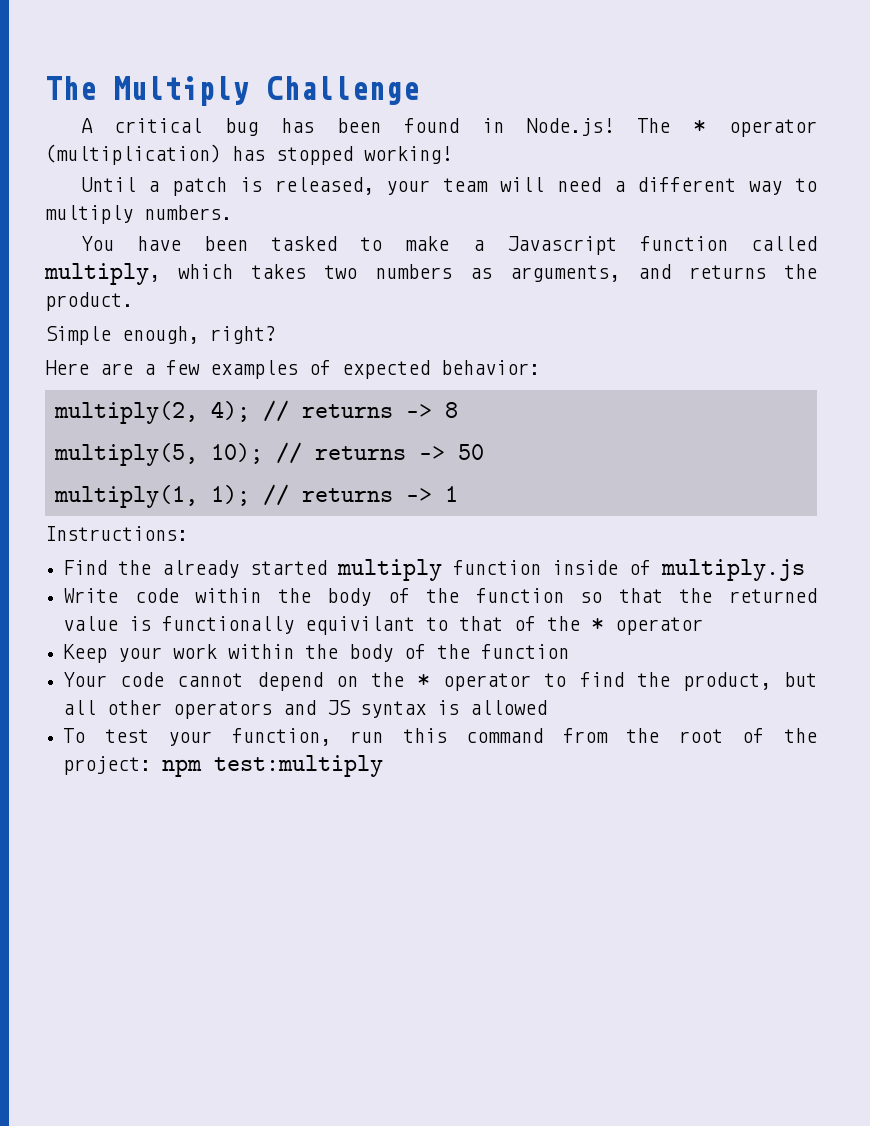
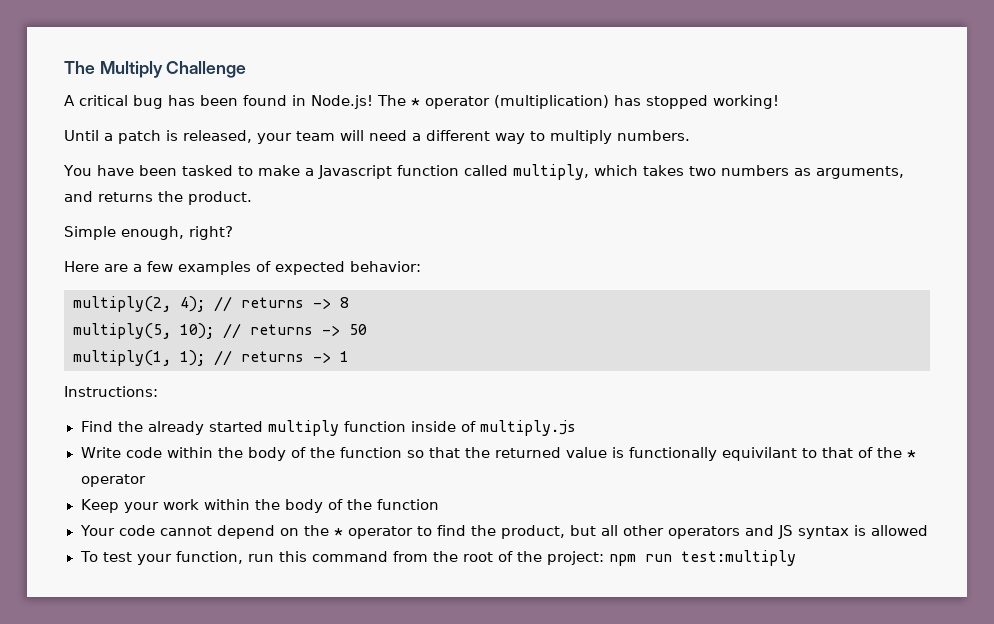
(203, 768) none -> [645,554,673,562] run

